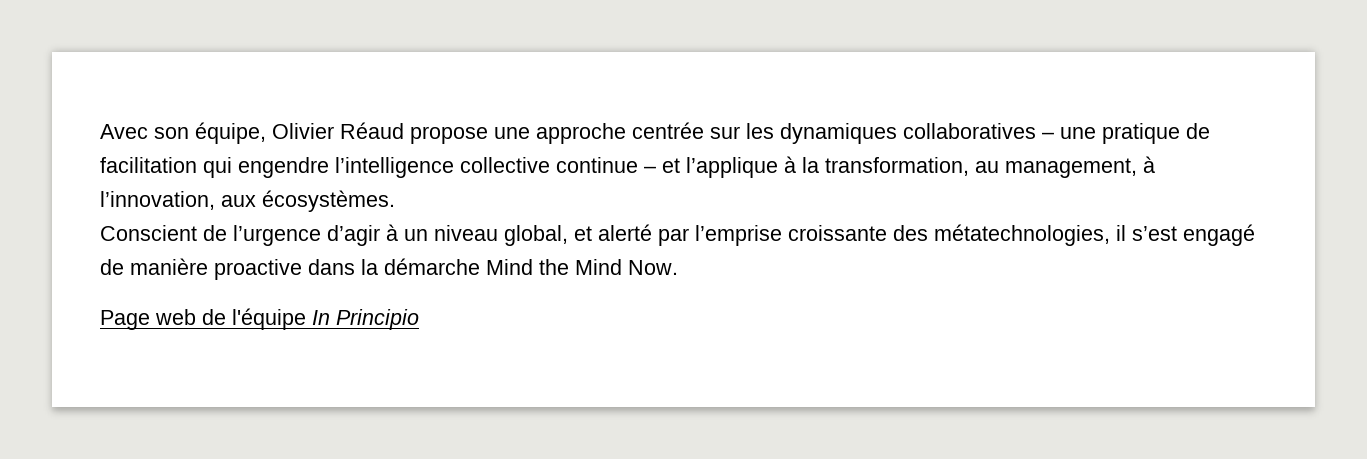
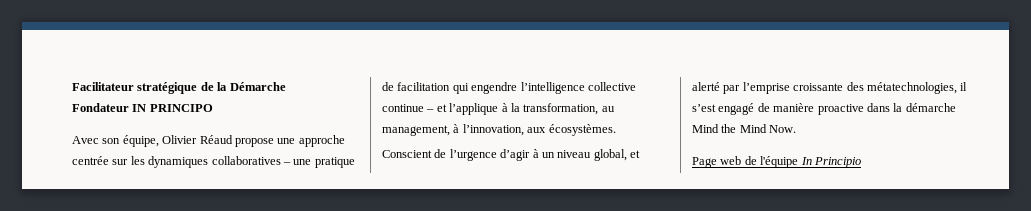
(100, 131) none -> [72,82,286,94] [72,103,213,112] Facilitateur stratégique de la Démarche // Fondateur IN PRINCIPO //

